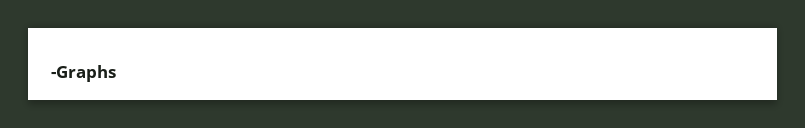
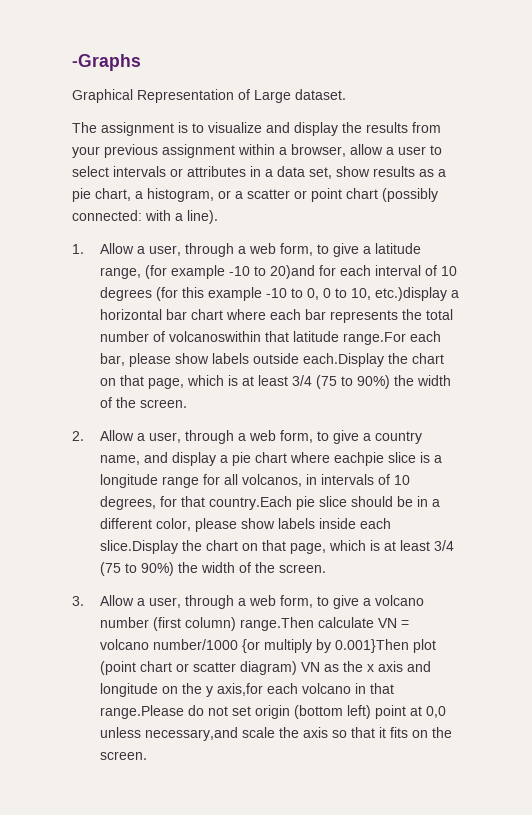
(116, 73) none -> [72,89,346,103] [72,122,441,136] [72,144,442,158] [72,166,446,179] [72,188,438,202] [72,210,218,224] [72,243,421,257] [99,265,457,279] [99,287,459,301] [99,309,453,323] [99,331,441,345] [99,353,444,367] [99,375,451,389] [99,397,187,408] [72,430,422,444] [99,452,442,466] [99,474,410,488] [99,496,440,510] [99,518,391,532] [99,540,454,554] [99,562,326,576] [72,595,424,609] [99,617,409,631] [99,639,436,653] [99,661,431,675] [99,683,394,697] [99,705,446,719] [99,727,452,741] [99,751,147,760] // Graphical Representation of Large dataset. // The assignment is to visualize and display the results from your previous assignment within a browser, allow a user to select intervals or attributes in a data set, show results as a pie chart, a histogram, or a scatter or point chart (possibly connected: with a line). // 1. Allow a user, through a web form, to give a latitude range, (for example -10 to 20)and for each interval of 10 degrees (for this example -10 to 0, 0 to 10, etc.)display a horizontal bar chart where each bar represents the total number of volcanoswithin that latitude range.For each bar, please show labels outside each.Display the chart on that page, which is at least 3/4 (75 to 90%) the width of the screen. // 2. Allow a user, through a web form, to give a country name, and display a pie chart where eachpie slice is a longitude range for all volcanos, in intervals of 10 degrees, for that country.Each pie slice should be in a different color, please show labels inside each slice.Display the chart on that page, which is at least 3/4 (75 to 90%) the width of the screen. // 3. Allow a user, through a web form, to give a volcano number (first column) range.Then calculate VN = volcano number/1000 {or multiply by 0.001}Then plot (point chart or scatter diagram) VN as the x axis and longitude on the y axis,for each volcano in that range.Please do not set origin (bottom left) point at 0,0 unless necessary,and scale the axis so that it fits on the screen.

